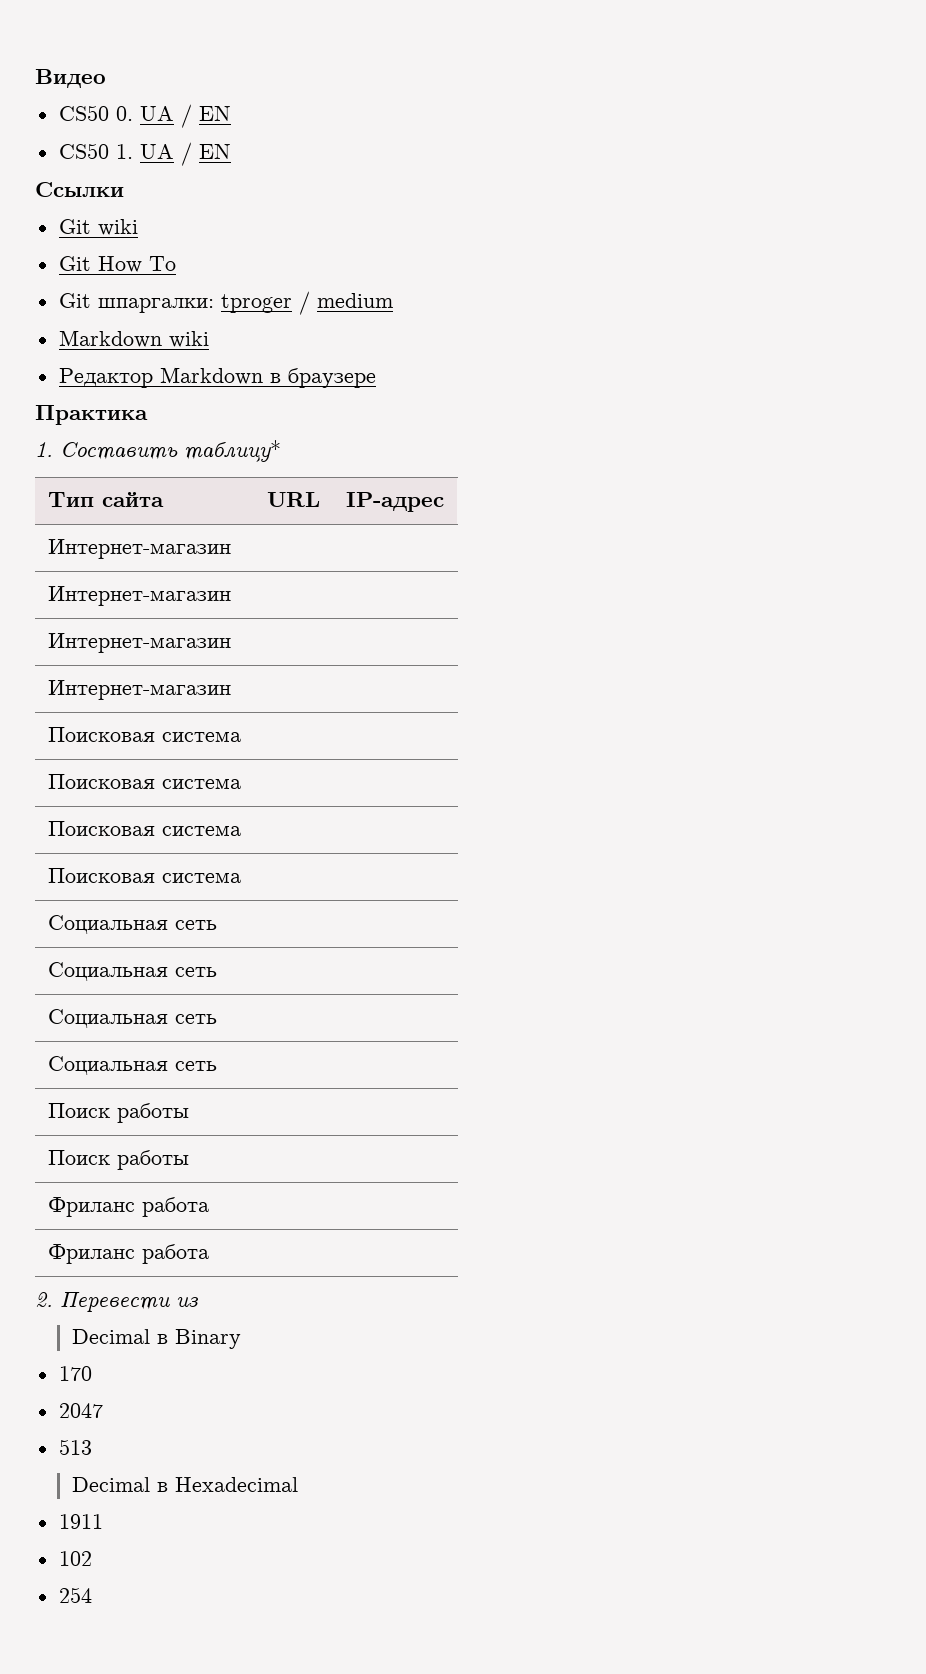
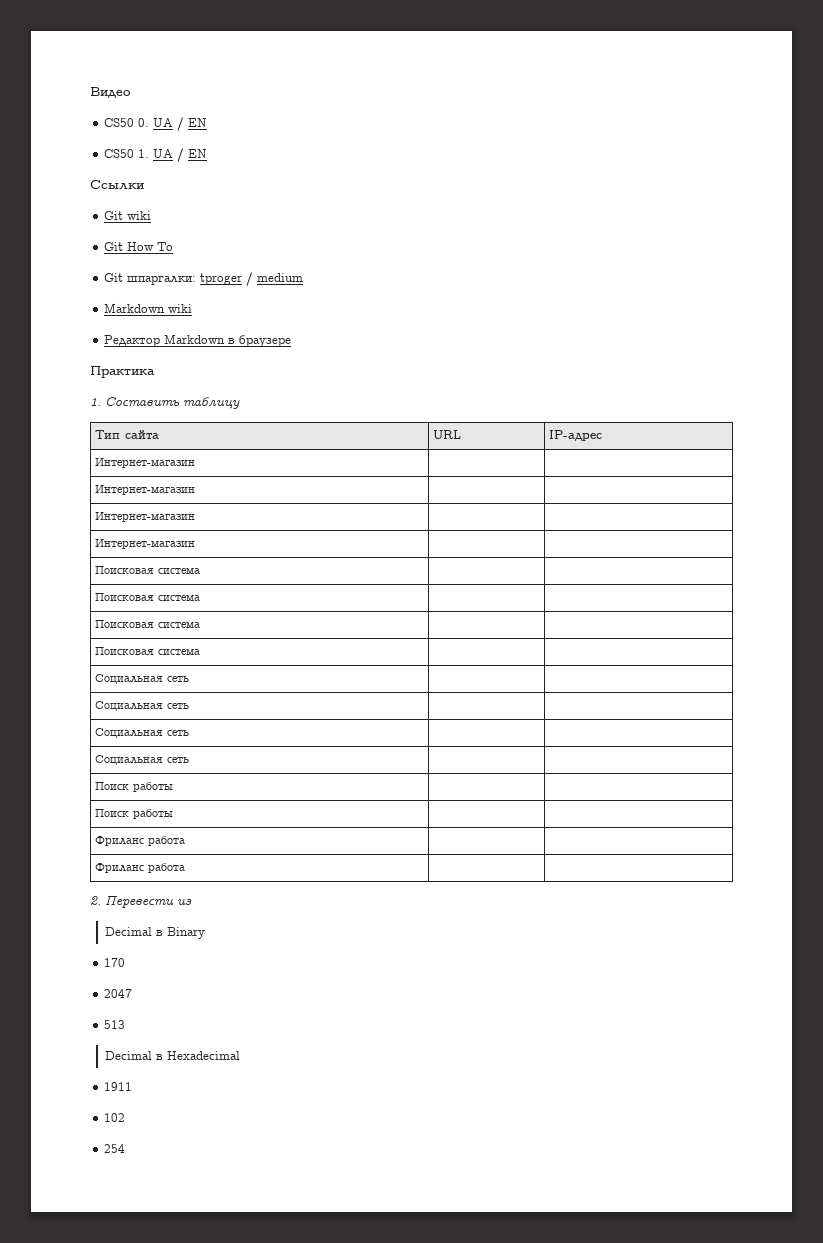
[184,440,281,462] таблицу* -> [183,397,240,409] таблицу

